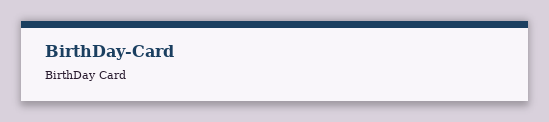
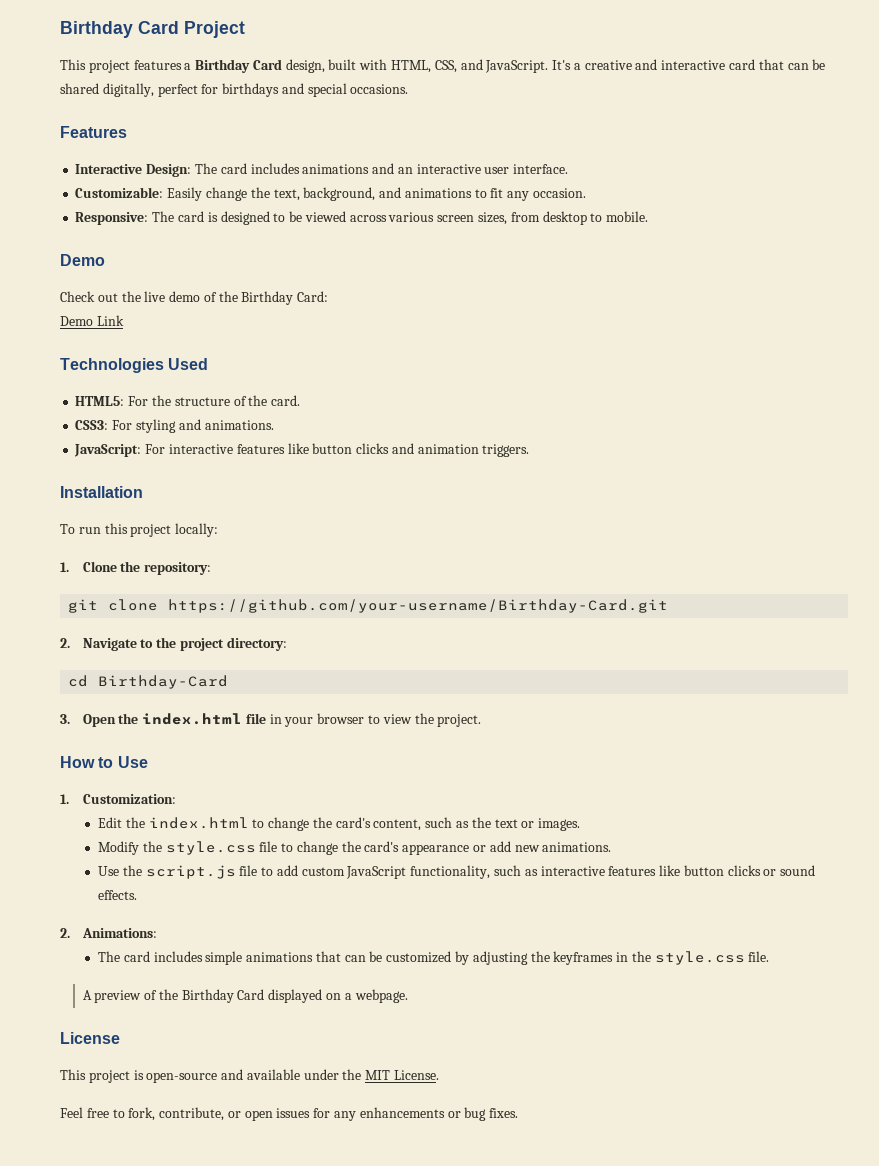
[45,45,174,60] [45,70,126,81] BirthDay-Card // BirthDay Card -> [60,21,245,38] [60,59,826,73] [60,83,409,97] [60,126,127,138] [75,163,569,177] [75,187,586,201] [75,211,649,225] [60,254,105,266] [60,291,329,305] [60,315,124,326] [60,358,209,373] [75,395,301,406] [75,419,274,433] [74,443,530,457] [60,486,143,498] [60,523,219,537] [60,561,212,575] [68,599,669,613] [60,637,287,651] [68,675,229,689] [60,713,482,727] [60,756,148,768] [60,794,176,804] [97,817,581,831] [97,841,612,855] [97,865,816,879] [97,890,137,900] [60,928,157,938] [97,951,770,965] [82,989,408,1003] [60,1032,120,1044] [60,1069,440,1083] [60,1107,519,1121] Birthday Card Project // This project features a Birthday Card design, built with HTML, CSS, and JavaScript. It's a creative and interactive card that can be shared digitally, perfect for birthdays and special occasions. // Features // Interactive Design: The card includes animations and an interactive user interface. // Customizable: Easily change the text, background, and animations to fit any occasion. // Responsive: The card is designed to be viewed across various screen sizes, from desktop to mobile. // Demo // Check out the live demo of the Birthday Card: // Demo Link // Technologies Used // HTML5: For the structure of the card. // CSS3: For styling and animations. // JavaScript: For interactive features like button clicks and animation triggers. // Installation // To run this project locally: // 1. Clone the repository: // git clone https://github.com/your-username/Birthday-Card.git // 2. Navigate to the project directory: // cd Birthday-Card // 3. Open the index.html file in your browser to view the project. // How to Use // 1. Customization: // Edit the index.html to change the card's content, such as the text or images. // Modify the style.css file to change the card's appearance or add new animations. // Use the script.js file to add custom JavaScript functionality, such as interactive features like button clicks or sound effects. // 2. Animations: // The card includes simple animations that can be customized by adjusting the keyframes in the style.css file. // A preview of the Birthday Card displayed on a webpage. // License // This project is open-source and available under the MIT License. // Feel free to fork, contribute, or open issues for any enhancements or bug fixes.

